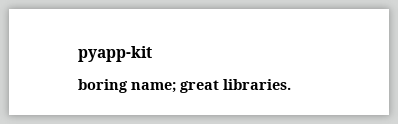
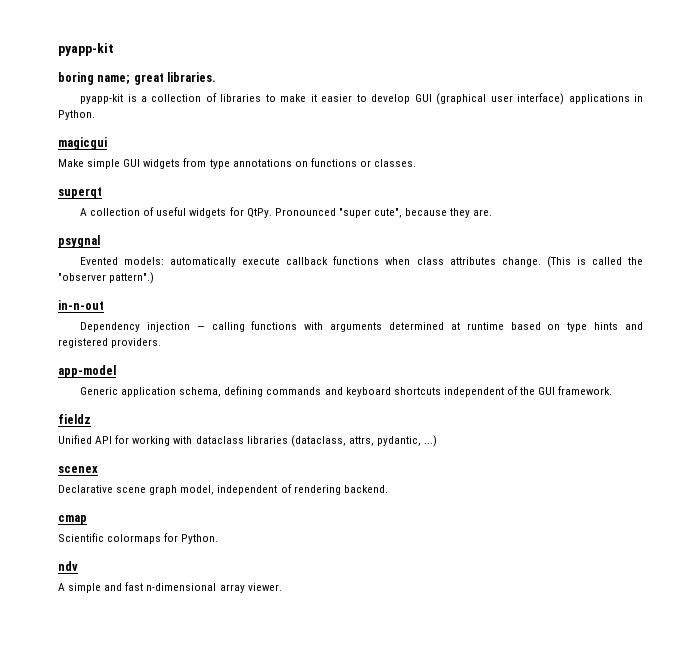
(291, 84) none -> [80,93,643,105] [58,110,95,120] [58,137,107,150] [58,158,417,169] [58,187,102,199] [80,207,493,218] [58,235,100,248] [80,256,643,268] [58,272,155,284] [58,300,104,310] [80,321,643,332] [58,338,162,348] [58,365,116,378] [80,386,613,397] [58,414,91,424] [58,435,438,447] [58,466,98,473] [58,484,388,495] [58,515,87,525] [58,533,219,544] [58,561,78,571] [58,582,282,593] // pyapp-kit is a collection of libraries to make it easier to develop GUI (graphical user interface) applications in Python. // magicgui // Make simple GUI widgets from type annotations on functions or classes. // superqt // A collection of useful widgets for QtPy. Pronounced "super cute", because they are. // psygnal // Evented models: automatically execute callback functions when class attributes change. (This is called the "observer pattern".) // in-n-out // Dependency injection — calling functions with arguments determined at runtime based on type hints and registered providers. // app-model // Generic application schema, defining commands and keyboard shortcuts independent of the GUI framework. // fieldz // Unified API for working with dataclass libraries (dataclass, attrs, pydantic, ...) // scenex // Declarative scene graph model, independent of rendering backend. // cmap // Scientific colormaps for Python. // ndv // A simple and fast n-dimensional array viewer.

